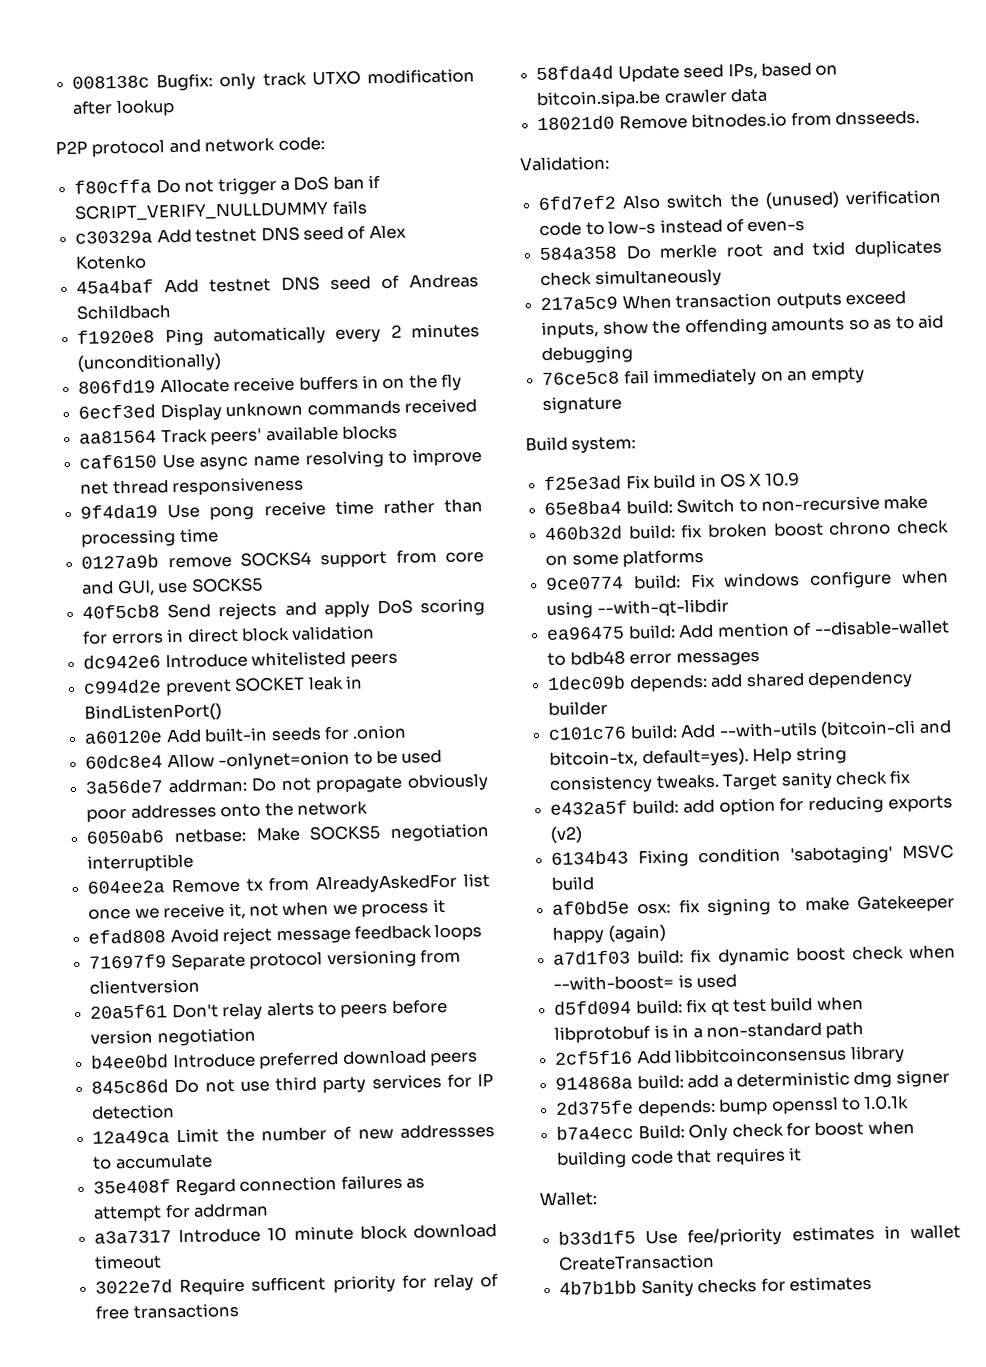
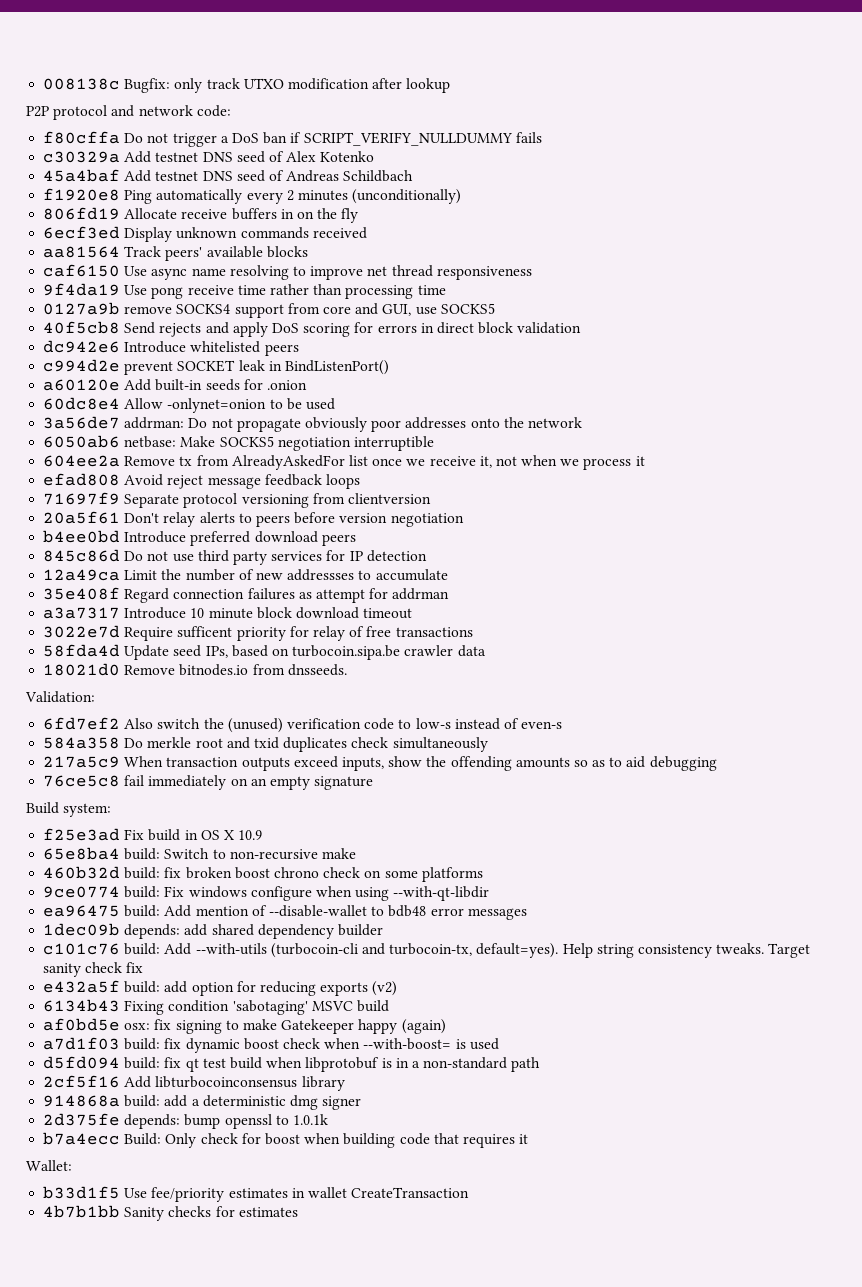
[536,89,662,110] bitcoin.sipa.be -> [292,645,401,660] turbocoin.sipa.be
[820,719,952,739] [549,750,639,768] (bitcoin-cli and bitcoin-tx, -> [270,943,473,958] (turbocoin-cli and turbocoin-tx,
[674,1046,848,1064] libbitcoinconsensus -> [155,1076,298,1088] libturbocoinconsensus

